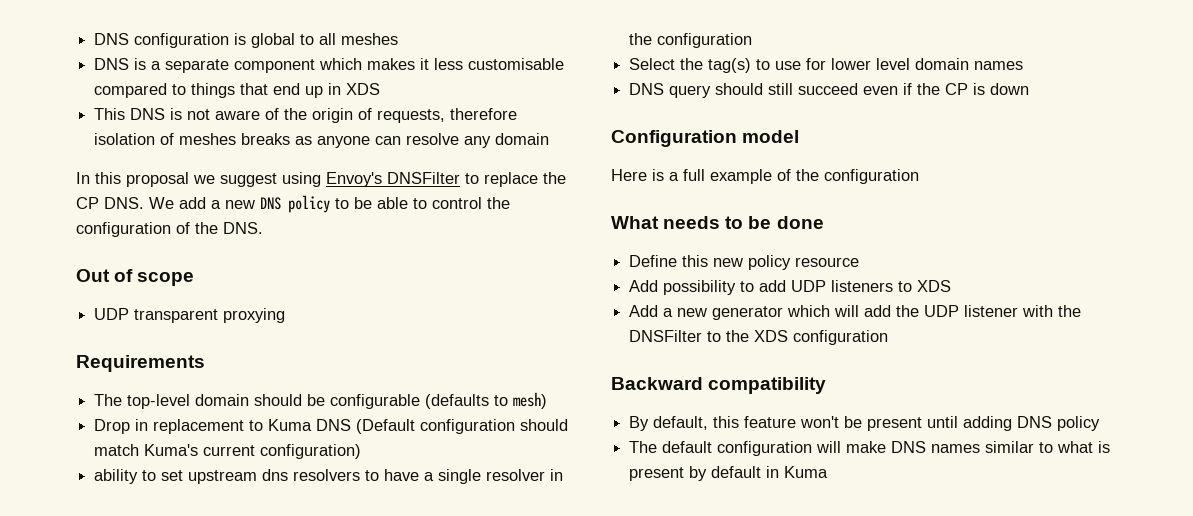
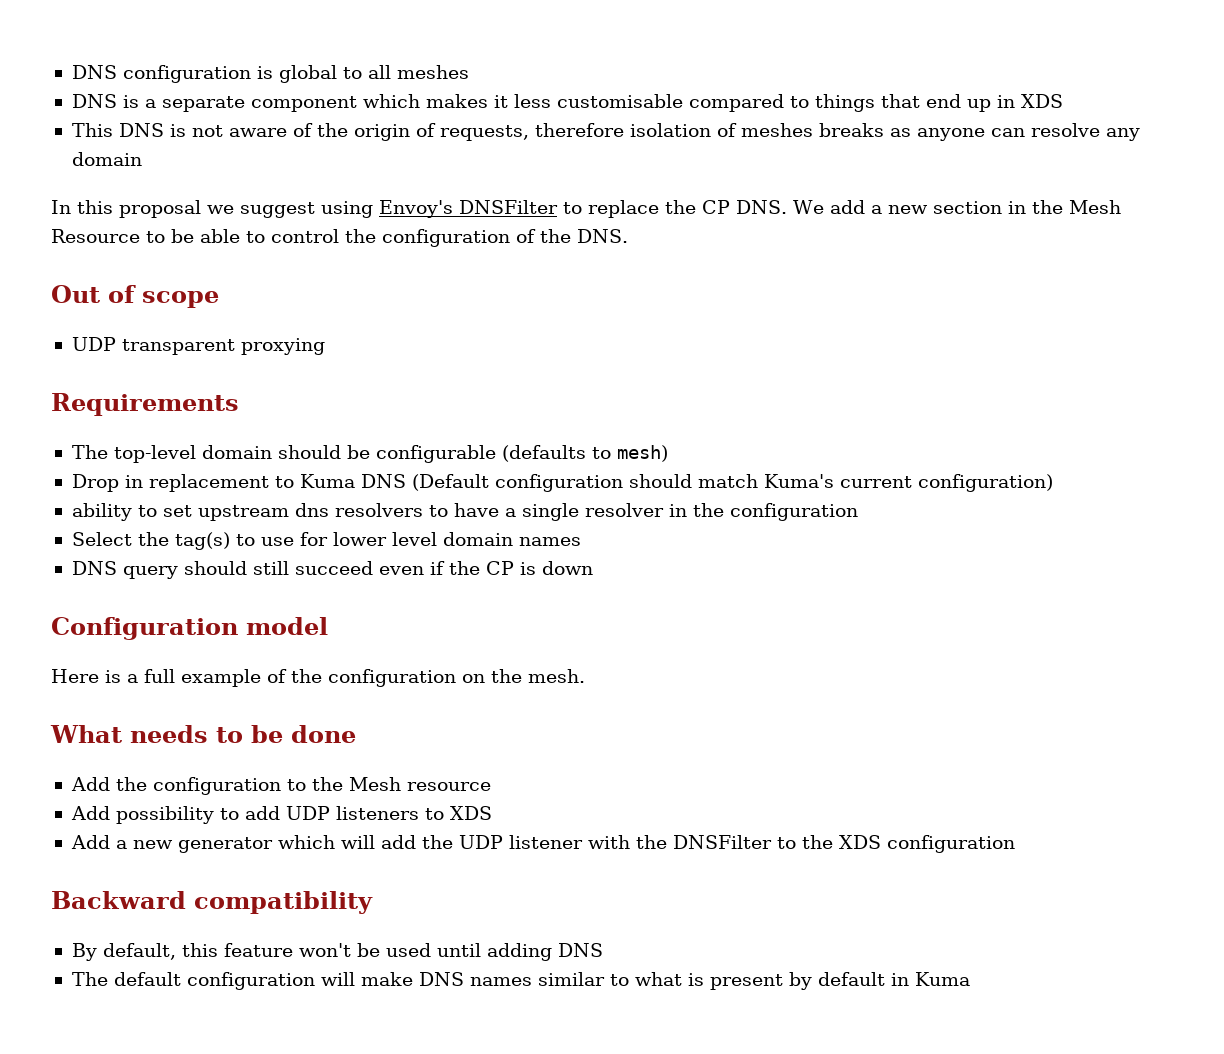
[260,195,330,213] DNS policy -> [932,200,1121,214] [51,229,140,243] section in the Mesh Resource
(919, 176) none -> [462,669,585,683] on the mesh.
[629,255,792,270] Define this new policy -> [70,777,401,795] Add the configuration to the Mesh
[867,417,923,431] present -> [385,943,431,957] used
[1057,416,1101,431] policy -> (603, 950) none

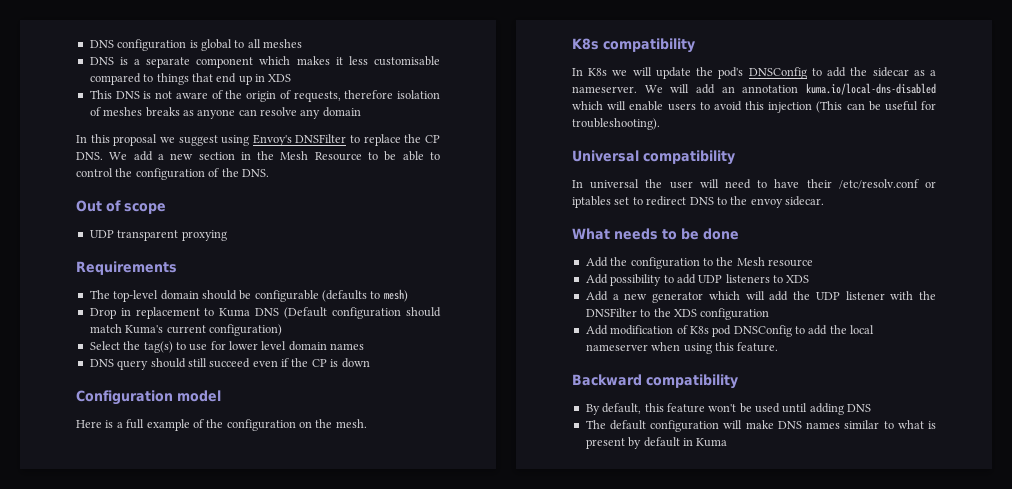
[71,503,858,521] // ability to set upstream dns resolvers to have a single resolver in the configuration -> (282, 330) none
(585, 676) none -> [572,38,695,53] [572,67,936,79] [572,83,936,95] [572,101,936,113] [572,118,660,130] [572,150,735,165] [572,179,936,189] [572,196,824,208] // K8s compatibility // In K8s we will update the pod's DNSConfig to add the sidecar as a nameserver. We will add an annotation kuma.io/local-dns-disabled which will enable users to avoid this injection (This can be useful for troubleshooting). // Universal compatibility // In universal the user will need to have their /etc/resolv.conf or iptables set to redirect DNS to the envoy sidecar.
(1015, 844) none -> [585,325,875,337] [585,342,779,354] // Add modification of K8s pod DNSConfig to add the local nameserver when using this feature.

